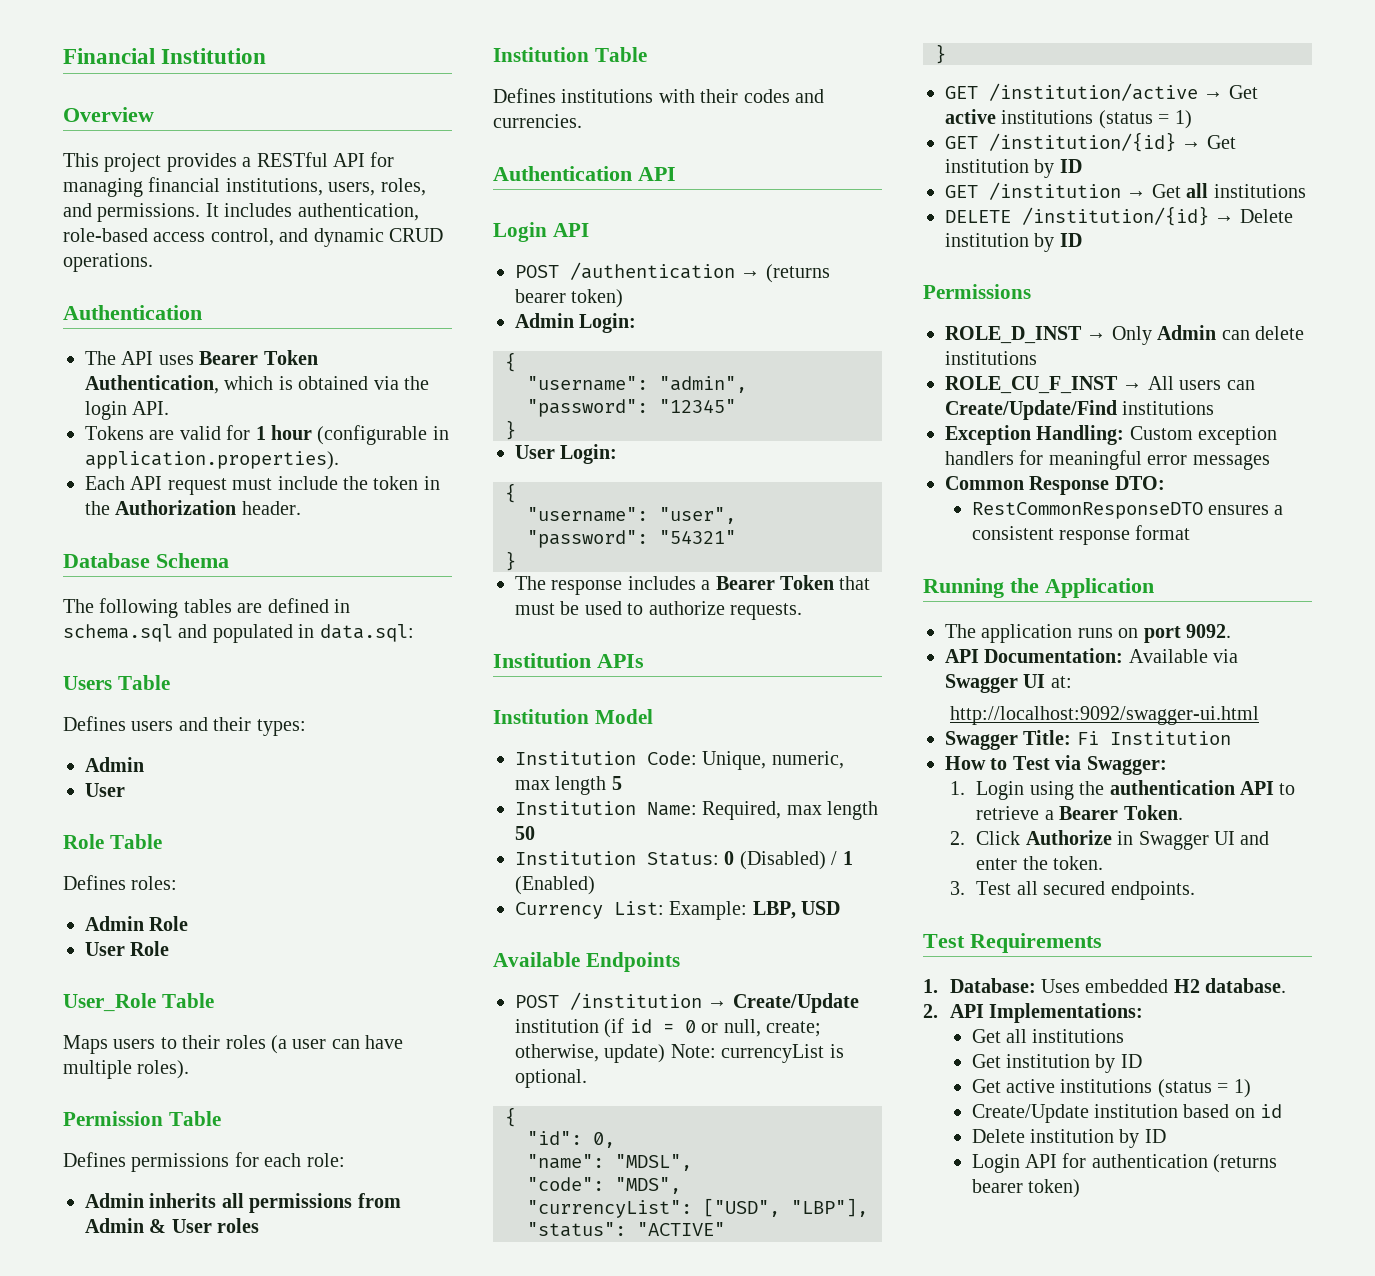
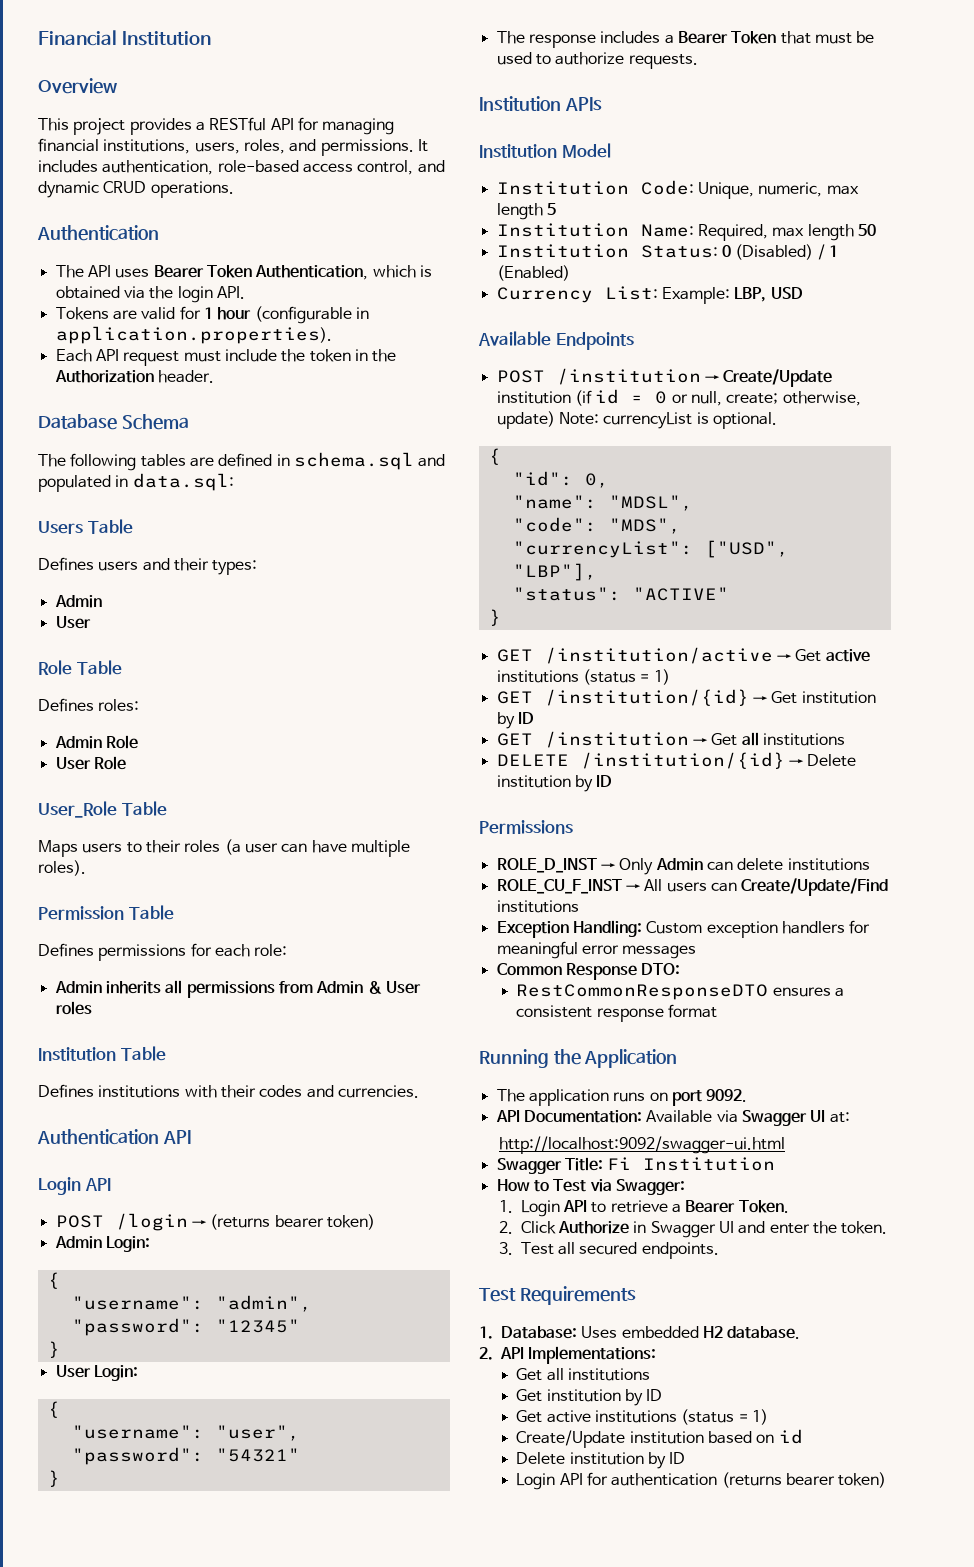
[570,262,735,280] /authentication -> [115,1213,188,1231] /login
[1029,780,1235,800] using the authentication -> (560, 1208) none

